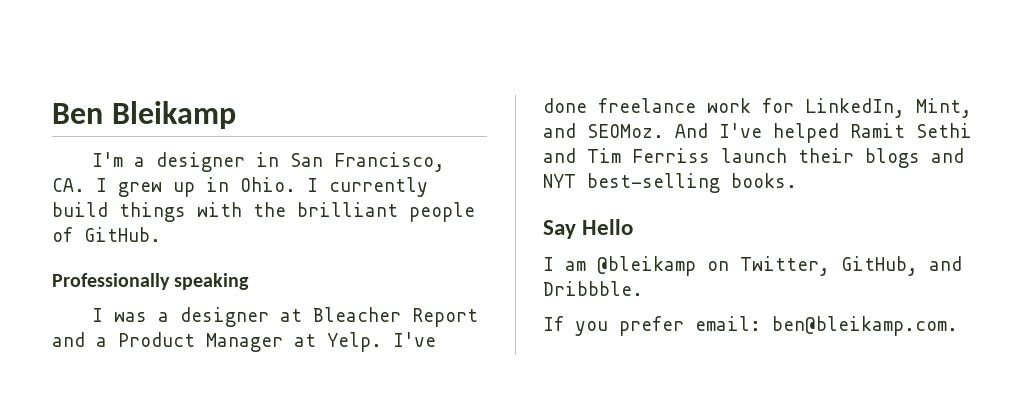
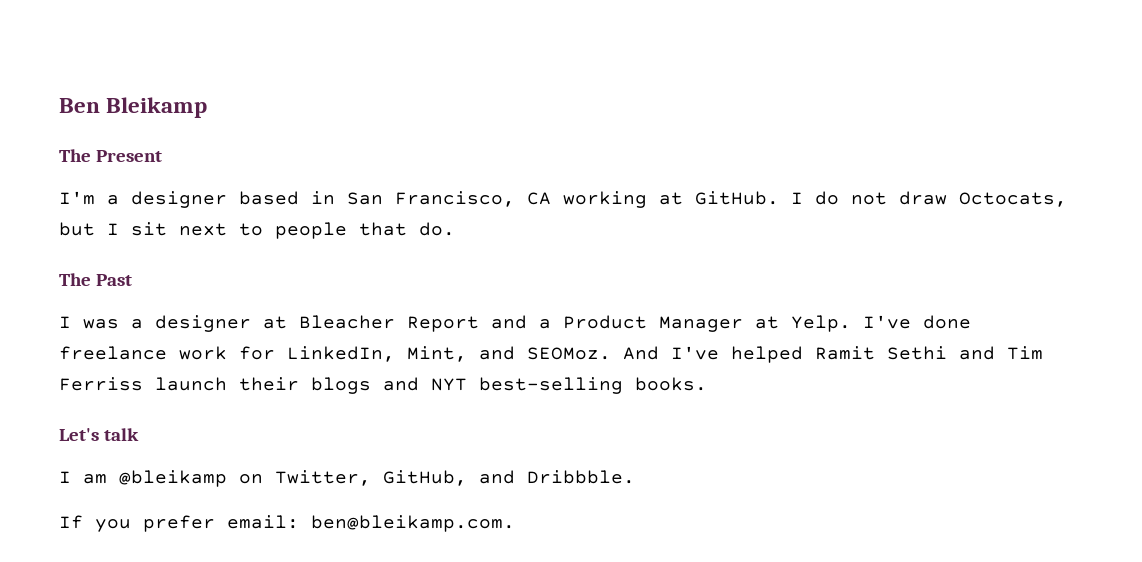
(236, 115) none -> [59,149,162,162] // The Present
(245, 162) none -> [239,191,299,205] based
[52,177,428,197] [52,202,475,222] [52,227,161,242] [52,273,250,290] CA. I grew up in Ohio. I currently build things with the brilliant people of GitHub. // Professionally speaking -> [527,191,1067,208] [59,222,455,239] [59,273,132,286] CA working at GitHub. I do not draw Octocats, but I sit next to people that do. // The Past
[543,219,634,239] Say Hello -> [59,428,139,441] Let's talk

